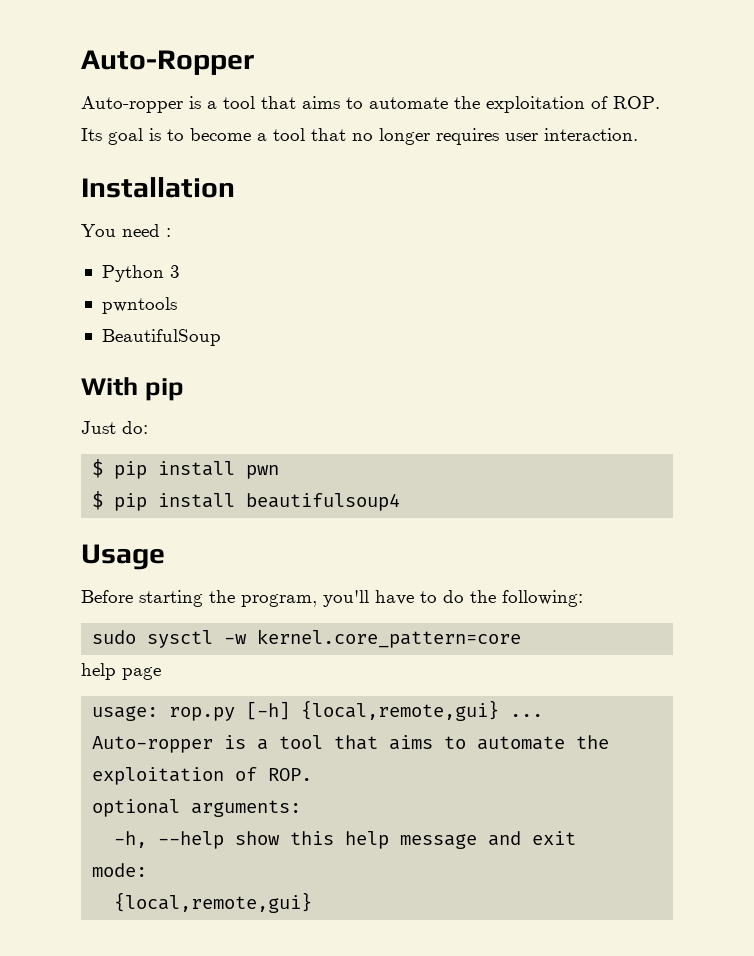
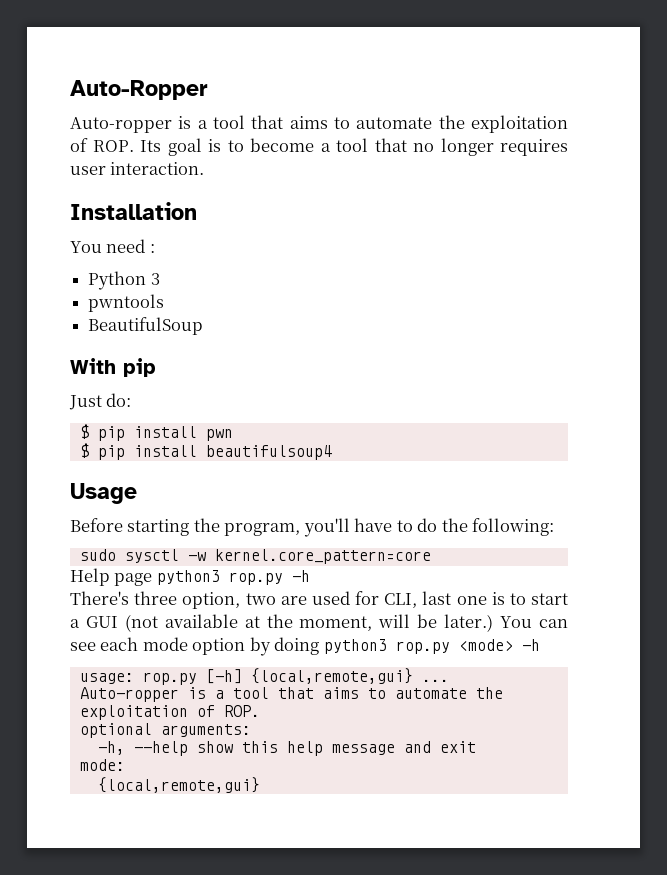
[81,663,116,680] help -> [70,568,110,586] Help
(161, 673) none -> [156,570,310,585] [70,591,569,609] [70,614,569,632] [70,637,540,656] python3 rop.py -h // There's three option, two are used for CLI, last one is to start a GUI (not available at the moment, will be later.) You can see each mode option by doing python3 rop.py <mode> -h

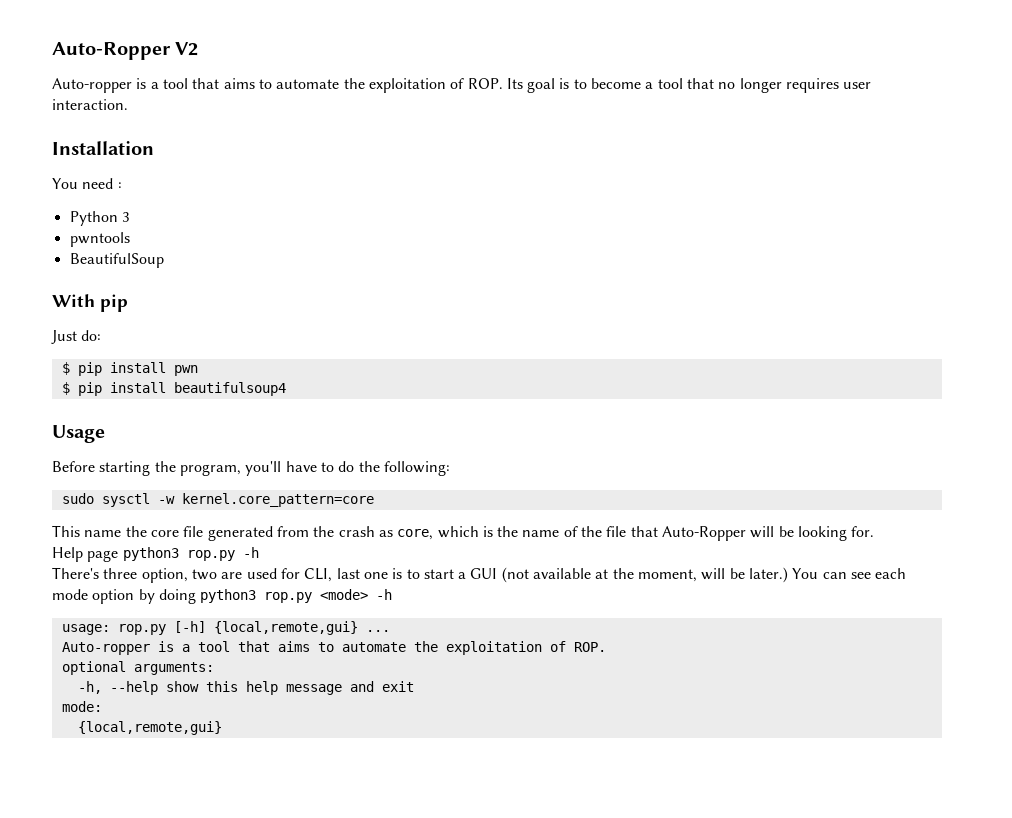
[70,80,208,100] Auto-Ropper -> [52,42,199,60] Auto-Ropper V2
(431, 556) none -> [52,525,875,541] // This name the core file generated from the crash as core, which is the name of the file that Auto-Ropper will be looking for.

